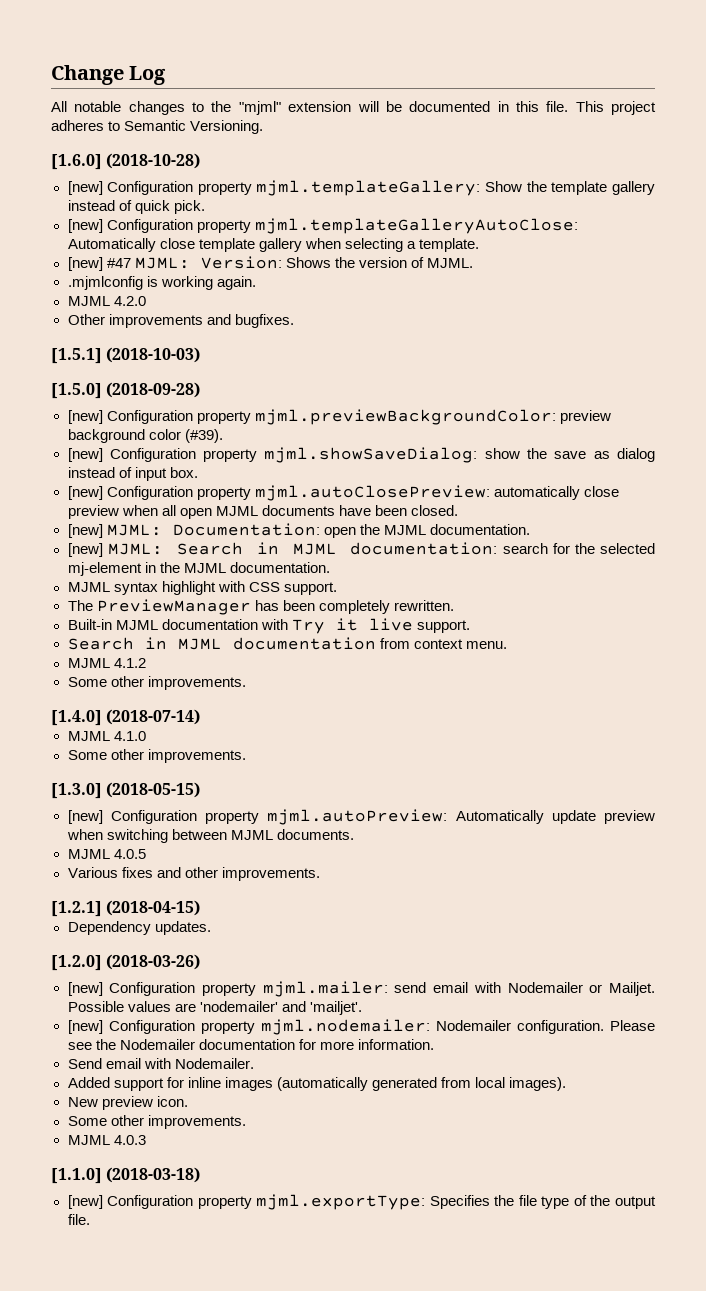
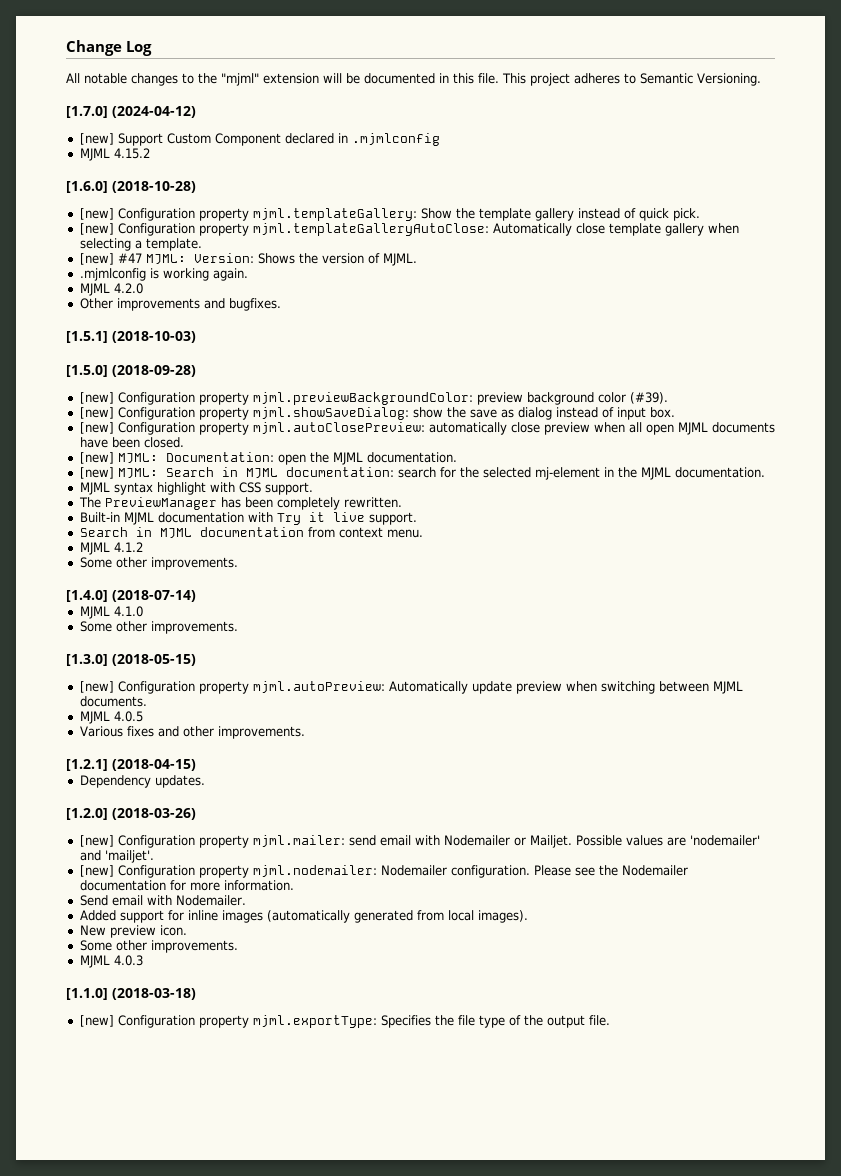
(264, 127) none -> [66,106,196,118] [79,133,440,146] [79,148,150,161] // [1.7.0] (2024-04-12) // [new] Support Custom Component declared in .mjmlconfig // MJML 4.15.2

